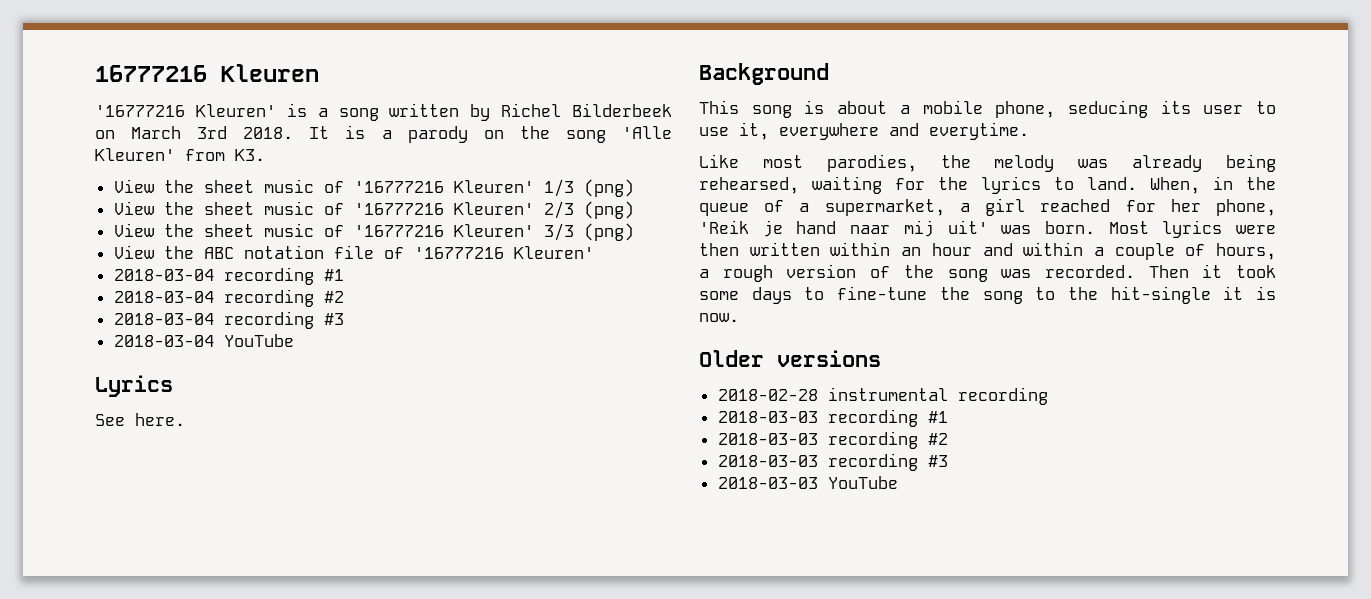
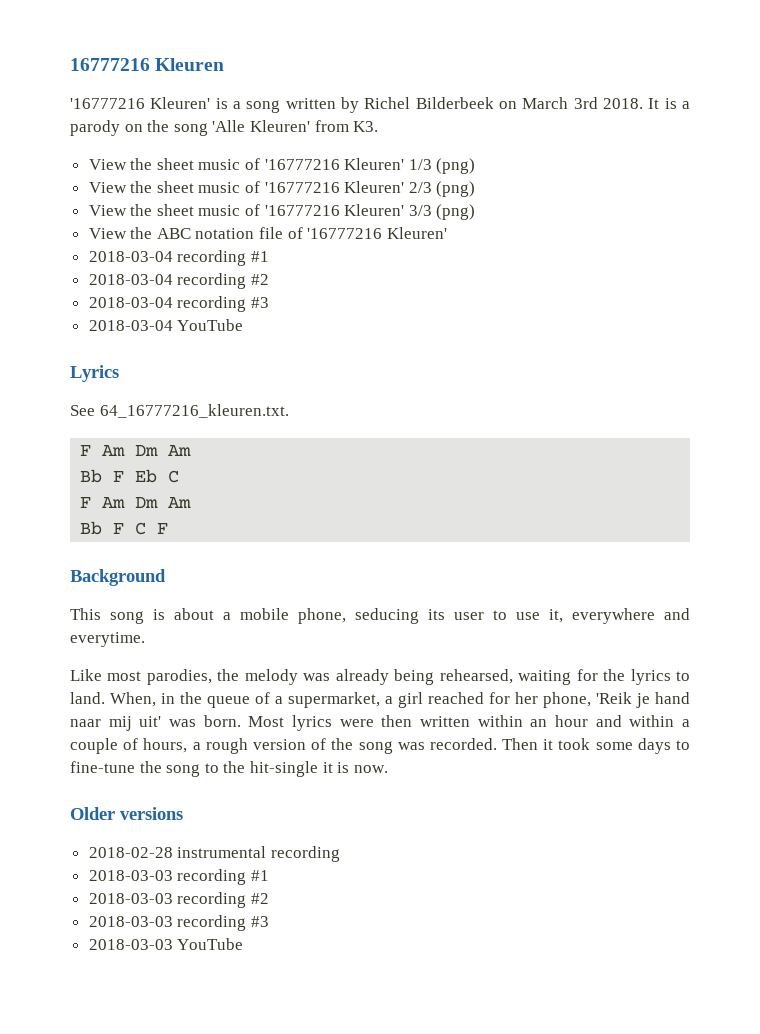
[135,413,185,426] here. -> [99,404,289,418] [80,445,192,456] [80,469,180,483] [80,497,192,508] [80,521,169,535] 64_16777216_kleuren.txt. // F Am Dm Am // Bb F Eb C // F Am Dm Am // Bb F C F

